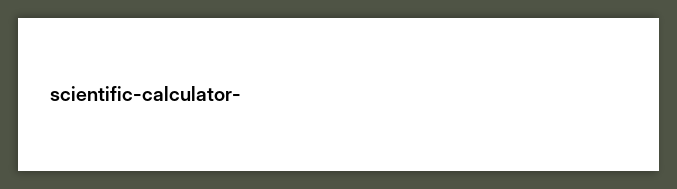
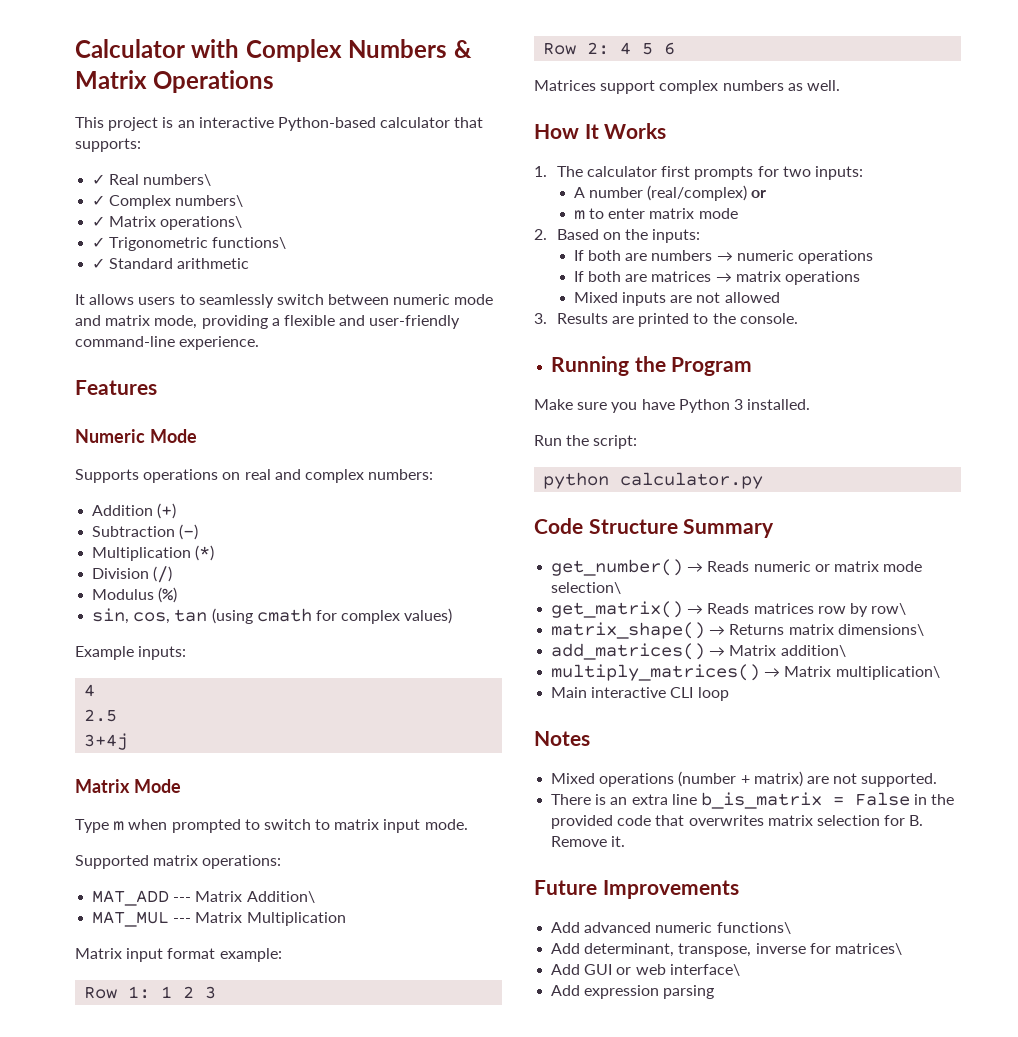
[50,86,241,101] scientific-calculator- -> [75,39,472,62] [75,70,275,93] [75,117,484,131] [75,138,141,152] [92,174,212,186] [92,195,244,209] [92,216,243,230] [92,237,287,251] [92,258,250,269] [75,294,494,308] [75,315,461,329] [75,336,260,350] [75,380,157,395] [75,429,197,443] [75,469,434,483] [92,503,177,519] [92,524,199,540] [92,545,215,561] [92,566,173,583] [92,587,178,603] [92,608,453,624] [75,646,187,660] [84,684,96,697] [84,709,118,722] [84,733,129,750] [75,779,181,793] [75,819,468,833] [75,855,282,869] [92,890,315,906] [92,911,346,927] [75,948,282,962] [84,986,217,999] [543,42,676,55] [534,80,840,94] [534,123,667,139] [534,166,863,180] [573,185,767,201] [573,208,738,220] [534,229,701,243] [573,250,874,264] [573,271,861,285] [573,292,780,306] [534,313,798,327] [551,356,753,376] [534,399,811,413] [534,435,638,449] [543,472,764,489] [534,518,775,538] [551,559,923,576] [551,582,622,594] [551,601,907,618] [551,622,924,639] [551,643,846,660] [551,664,940,681] [551,687,729,701] [534,731,590,746] [551,771,938,787] [551,792,955,809] [551,815,924,829] [551,836,626,847] [534,880,739,899] [551,922,791,934] [551,943,902,957] [551,964,740,976] [551,985,715,999] Calculator with Complex Numbers & Matrix Operations // This project is an interactive Python-based calculator that supports: // ✓ Real numbers\ // ✓ Complex numbers\ // ✓ Matrix operations\ // ✓ Trigonometric functions\ // ✓ Standard arithmetic // It allows users to seamlessly switch between numeric mode and matrix mode, providing a flexible and user-friendly command-line experience. // Features // Numeric Mode // Supports operations on real and complex numbers: // Addition (+) // Subtraction (-) // Multiplication (*) // Division (/) // Modulus (%) // sin, cos, tan (using cmath for complex values) // Example inputs: // 4 // 2.5 // 3+4j // Matrix Mode // Type m when prompted to switch to matrix input mode. // Supported matrix operations: // MAT_ADD --- Matrix Addition\ // MAT_MUL --- Matrix Multiplication // Matrix input format example: // Row 1: 1 2 3 // Row 2: 4 5 6 // Matrices support complex numbers as well. // How It Works // 1. The calculator first prompts for two inputs: // A number (real/complex) or // m to enter matrix mode // 2. Based on the inputs: // If both are numbers → numeric operations // If both are matrices → matrix operations // Mixed inputs are not allowed // 3. Results are printed to the console. // Running the Program // Make sure you have Python 3 installed. // Run the script: // python calculator.py // Code Structure Summary // get_number() → Reads numeric or matrix mode selection\ // get_matrix() → Reads matrices row by row\ // matrix_shape() → Returns matrix dimensions\ // add_matrices() → Matrix addition\ // multiply_matrices() → Matrix multiplication\ // Main interactive CLI loop // Notes // Mixed operations (number + matrix) are not supported. // There is an extra line b_is_matrix = False in the provided code that overwrites matrix selection for B. Remove it. // Future Improvements // Add advanced numeric functions\ // Add determinant, transpose, inverse for matrices\ // Add GUI or web interface\ // Add expression parsing

